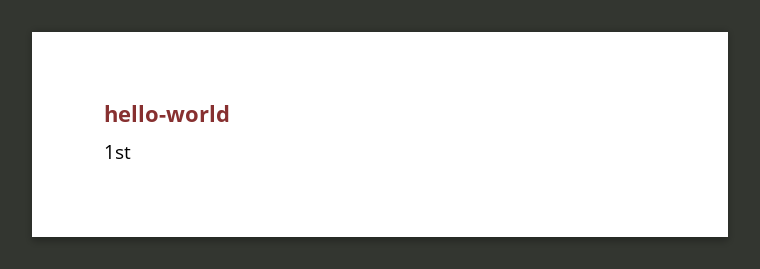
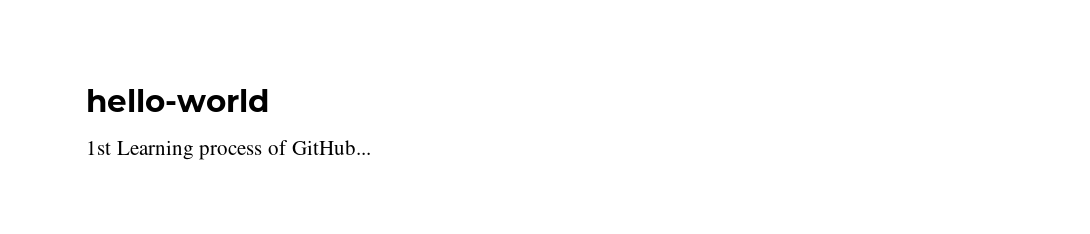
(131, 152) none -> [116,140,371,160] Learning process of GitHub...

